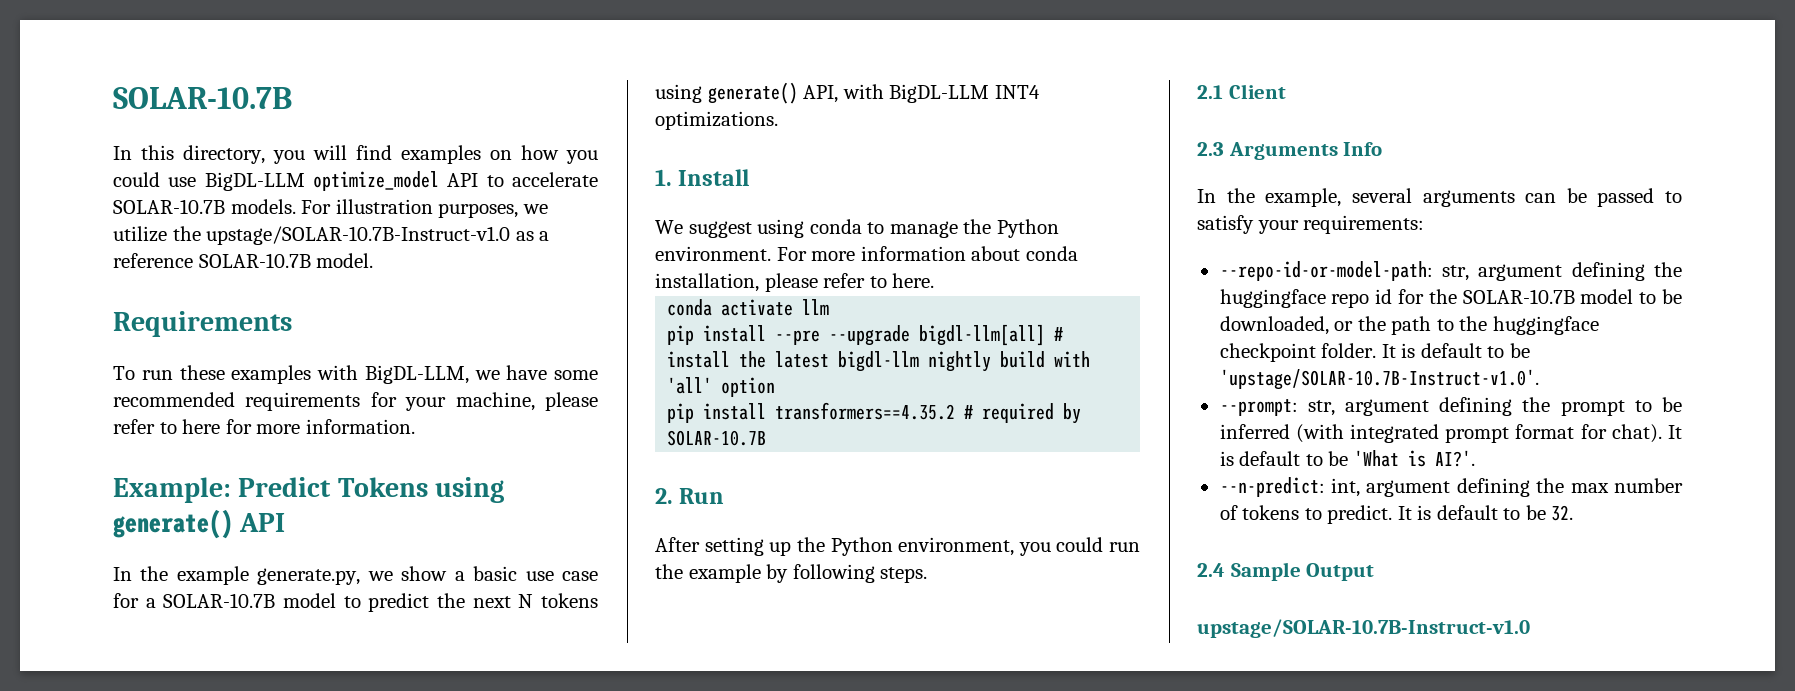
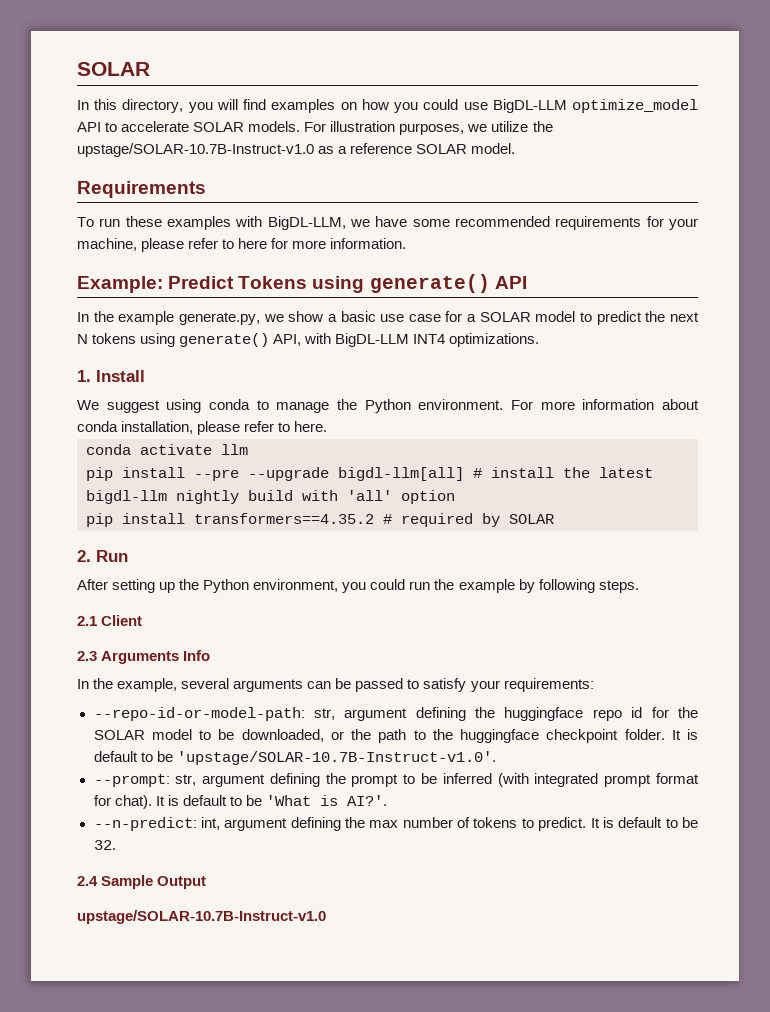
[113,87,292,109] SOLAR-10.7B -> [77,62,150,76] SOLAR
[113,199,225,214] SOLAR-10.7B -> [193,122,245,132] SOLAR
[198,253,311,268] SOLAR-10.7B -> [416,144,468,154] SOLAR
[163,593,276,608] SOLAR-10.7B -> [479,312,531,322] SOLAR
[667,430,767,446] SOLAR-10.7B -> [509,514,554,524] SOLAR
[1462,289,1575,304] SOLAR-10.7B -> [93,730,145,740] SOLAR

